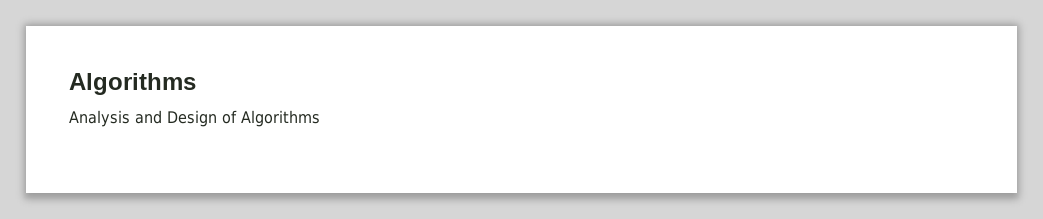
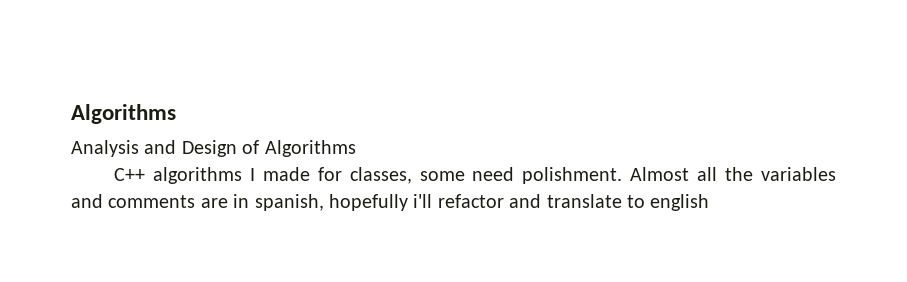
(320, 118) none -> [114,167,836,184] [71,194,710,211] // C++ algorithms I made for classes, some need polishment. Almost all the variables and comments are in spanish, hopefully i'll refactor and translate to english

